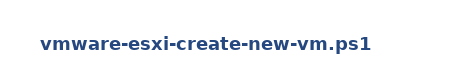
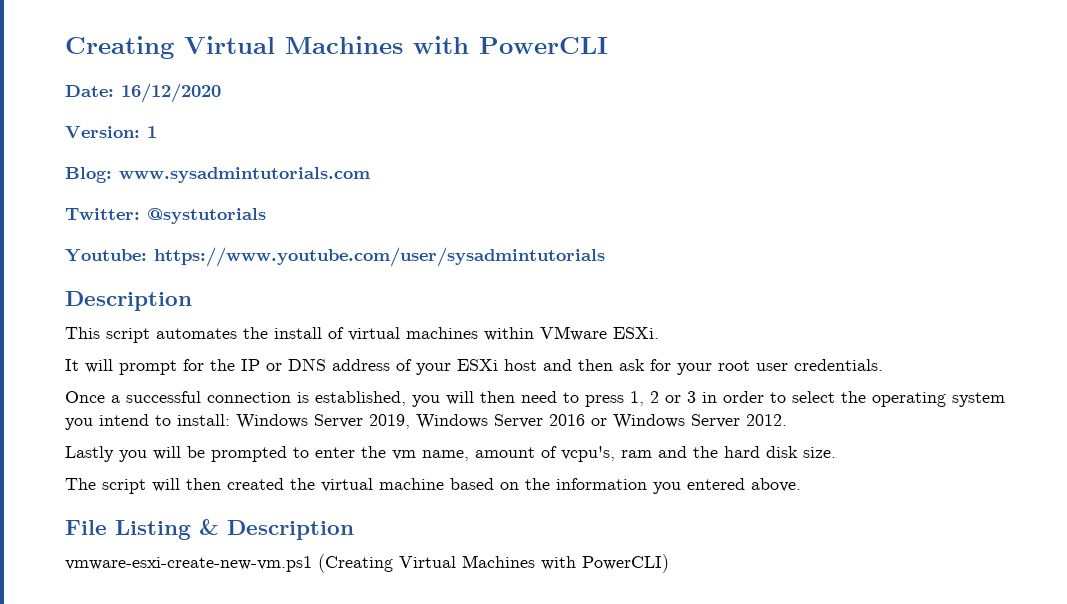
[40,36,372,54] vmware-esxi-create-new-vm.ps1 -> [65,36,608,59] [65,83,221,103] [65,126,157,138] [65,167,370,183] [65,208,266,224] [65,247,605,267] [65,291,192,311] [65,326,659,343] [65,358,883,375] [65,391,1005,407] [65,414,787,430] [65,446,836,462] [65,478,801,494] [65,519,354,540] [65,554,669,573] Creating Virtual Machines with PowerCLI // Date: 16/12/2020 // Version: 1 // Blog: www.sysadmintutorials.com // Twitter: @systutorials // Youtube: https://www.youtube.com/user/sysadmintutorials // Description // This script automates the install of virtual machines within VMware ESXi. // It will prompt for the IP or DNS address of your ESXi host and then ask for your root user credentials. // Once a successful connection is established, you will then need to press 1, 2 or 3 in order to select the operating system you intend to install: Windows Server 2019, Windows Server 2016 or Windows Server 2012. // Lastly you will be prompted to enter the vm name, amount of vcpu's, ram and the hard disk size. // The script will then created the virtual machine based on the information you entered above. // File Listing & Description // vmware-esxi-create-new-vm.ps1 (Creating Virtual Machines with PowerCLI)

